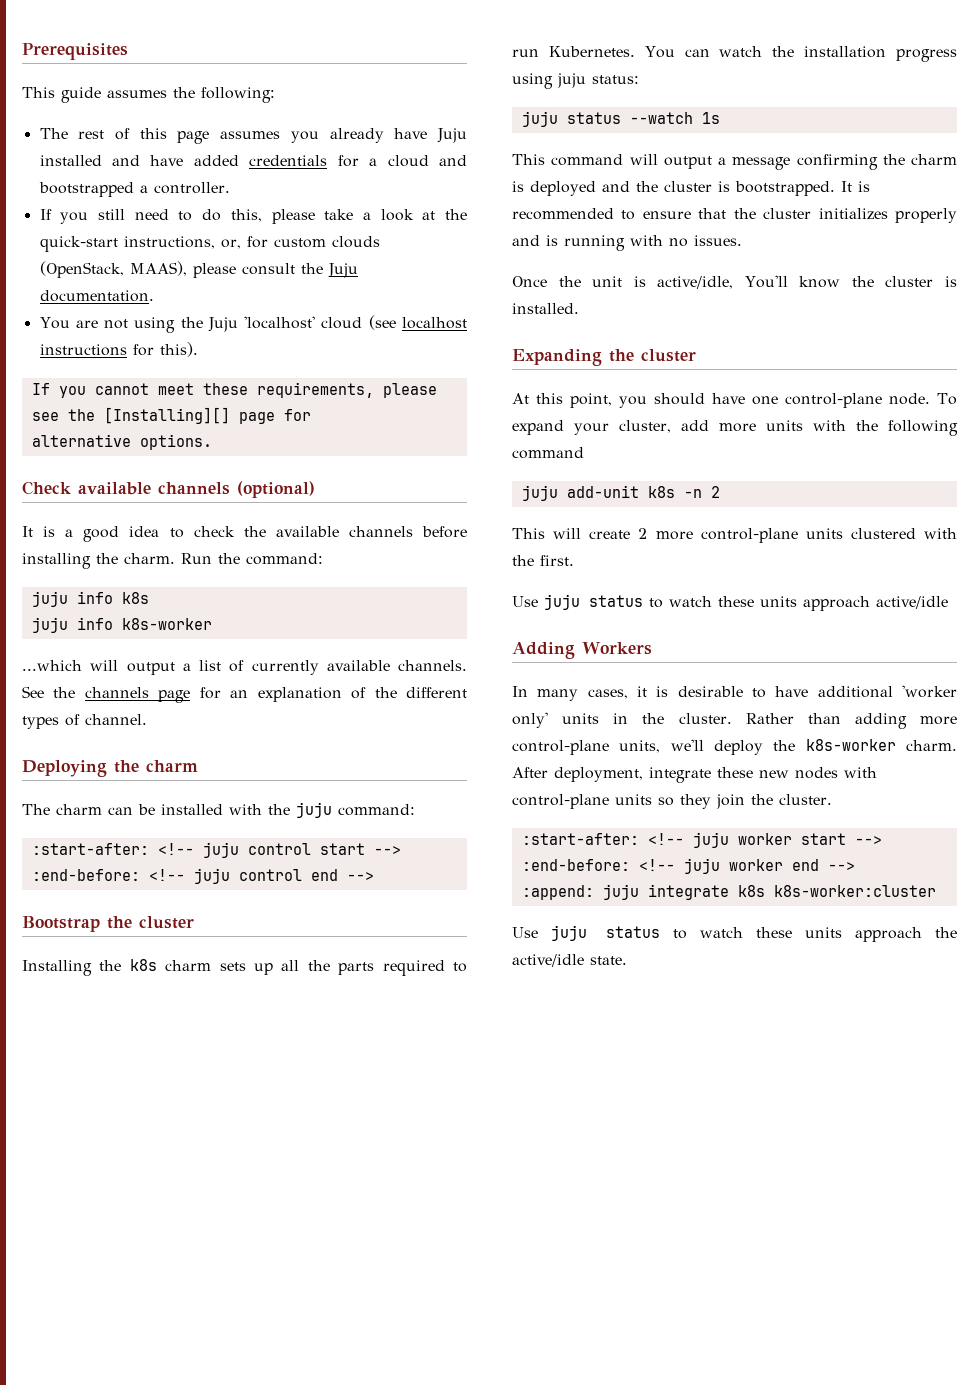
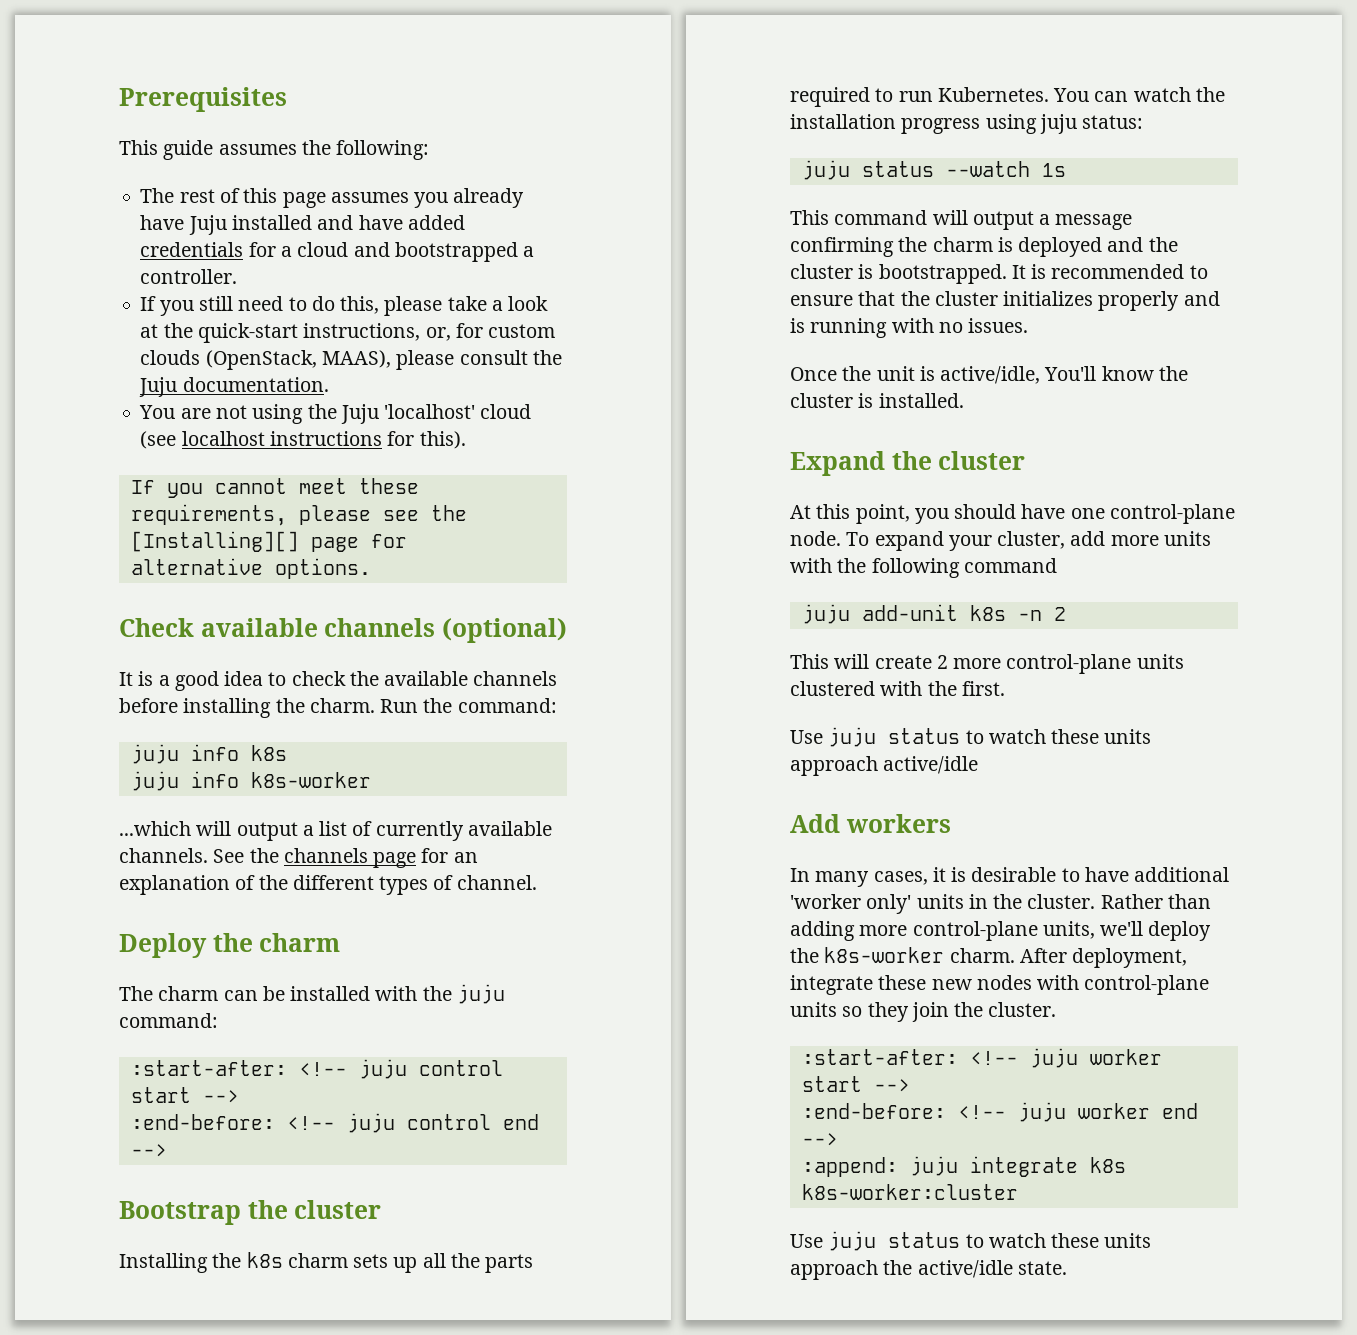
[22,760,107,777] Deploying -> [119,933,207,958] Deploy
[512,349,602,366] Expanding -> [790,451,885,476] Expand
[512,642,652,659] Adding Workers -> [790,814,951,833] Add workers

